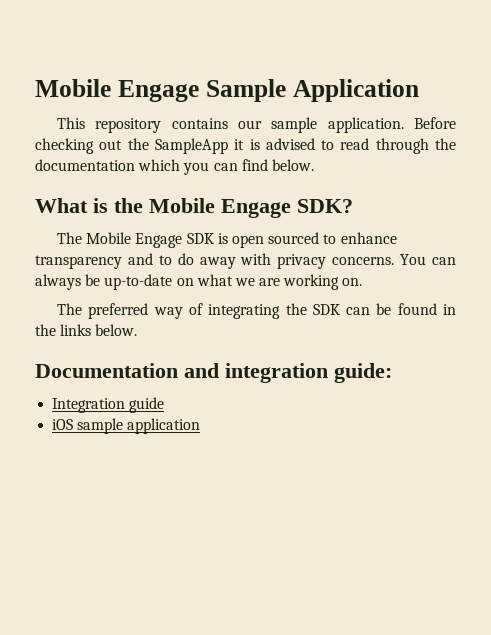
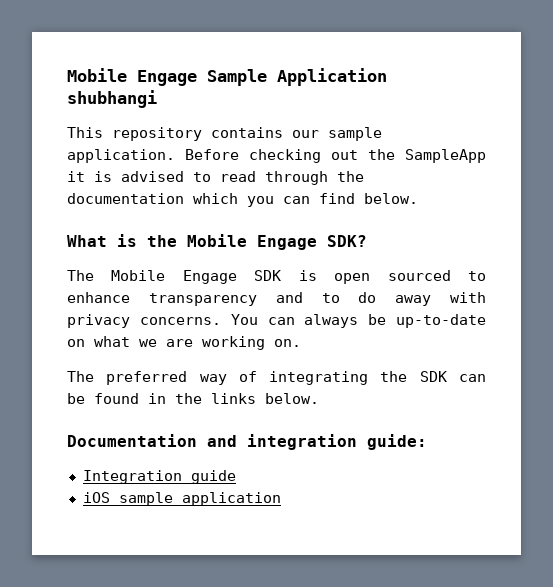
(419, 90) none -> [67,90,157,108] shubhangi

